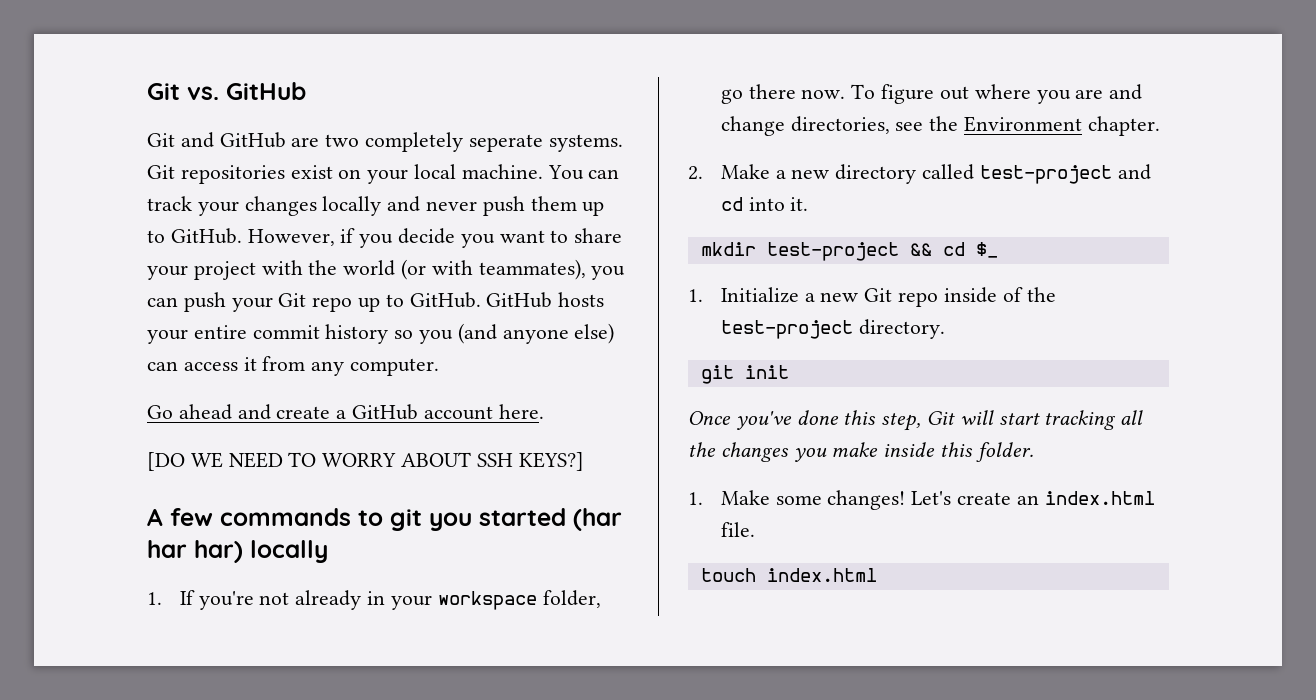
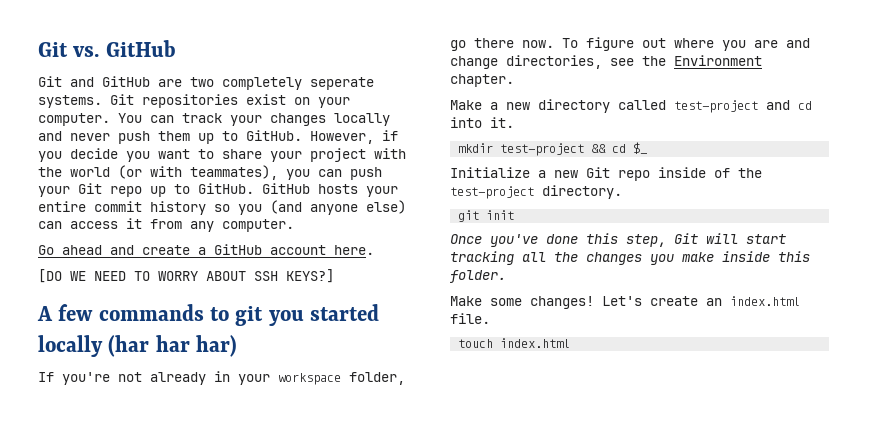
[414,164,543,179] local machine. -> [38,113,110,126] computer.
(566, 517) none -> [38,335,103,357] locally
[250,540,328,563] [147,592,162,605] locally // 1. -> (238, 346) //
[688,166,703,180] 2. -> (514, 80) none
[688,289,703,302] 1. -> (648, 148) none
[688,492,703,505] 1. -> (506, 276) none

